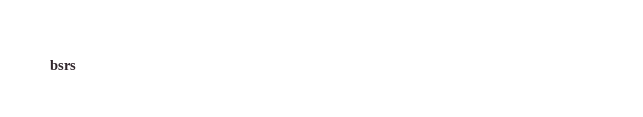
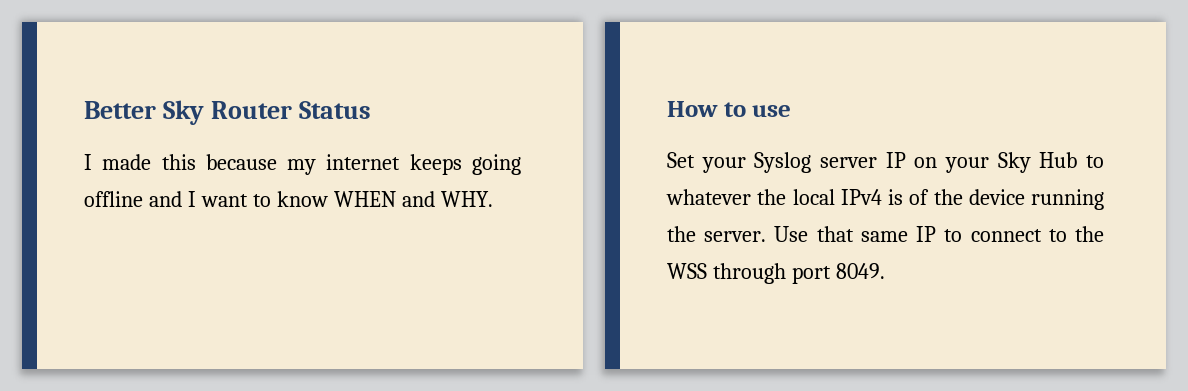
[50,60,76,70] bsrs -> [84,100,371,125] [84,154,521,175] [84,191,493,207] [667,101,792,117] [667,152,1104,173] [666,189,1104,210] [667,226,1104,242] [667,263,885,284] Better Sky Router Status // I made this because my internet keeps going offline and I want to know WHEN and WHY. // How to use // Set your Syslog server IP on your Sky Hub to whatever the local IPv4 is of the device running the server. Use that same IP to connect to the WSS through port 8049.

